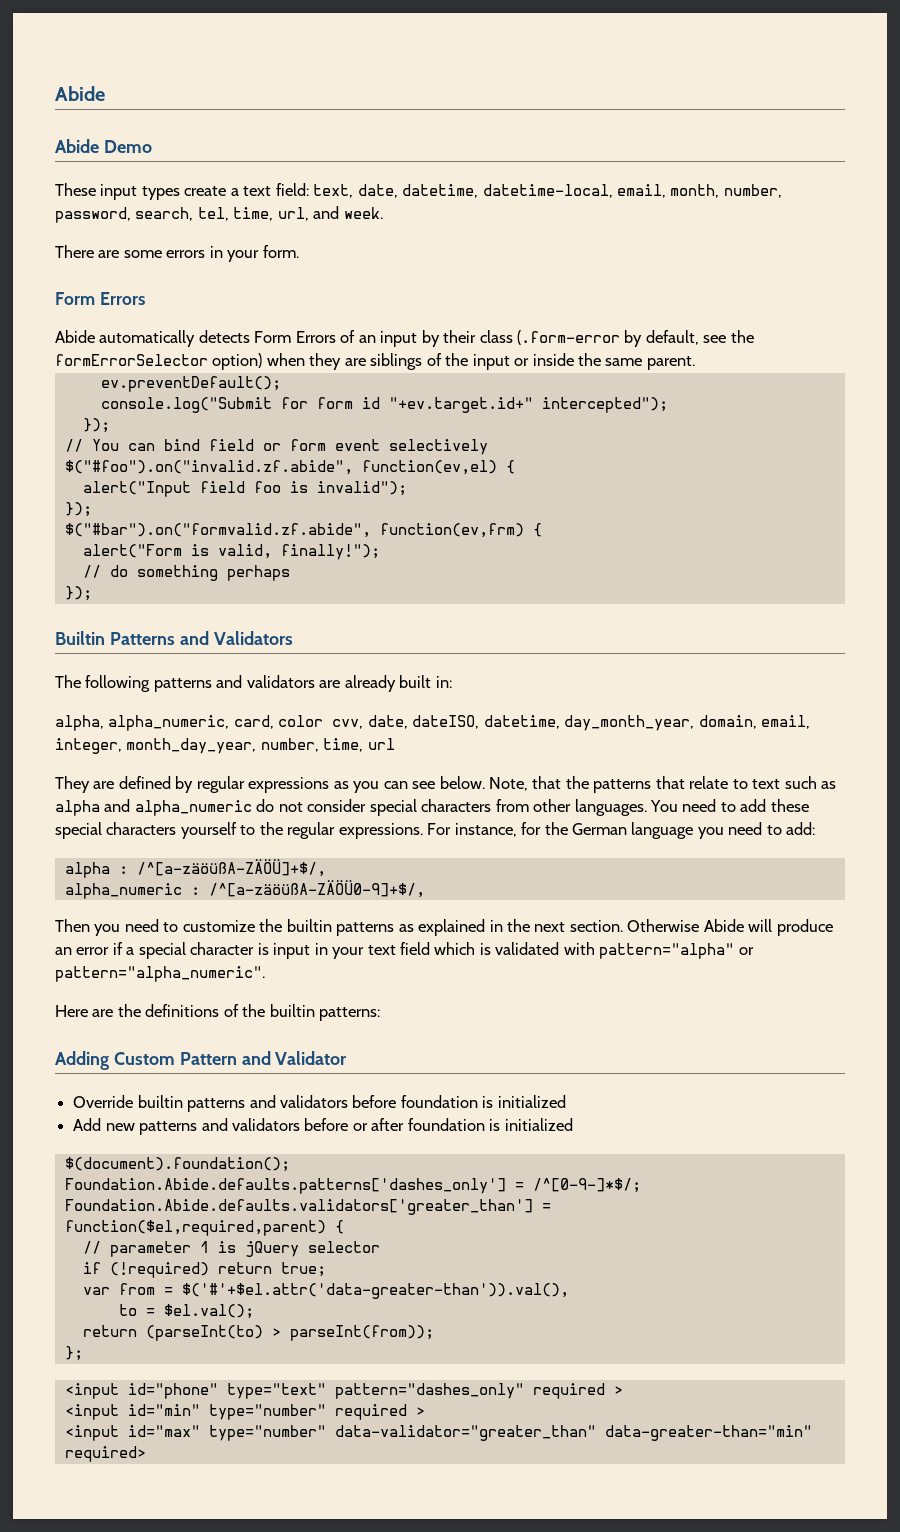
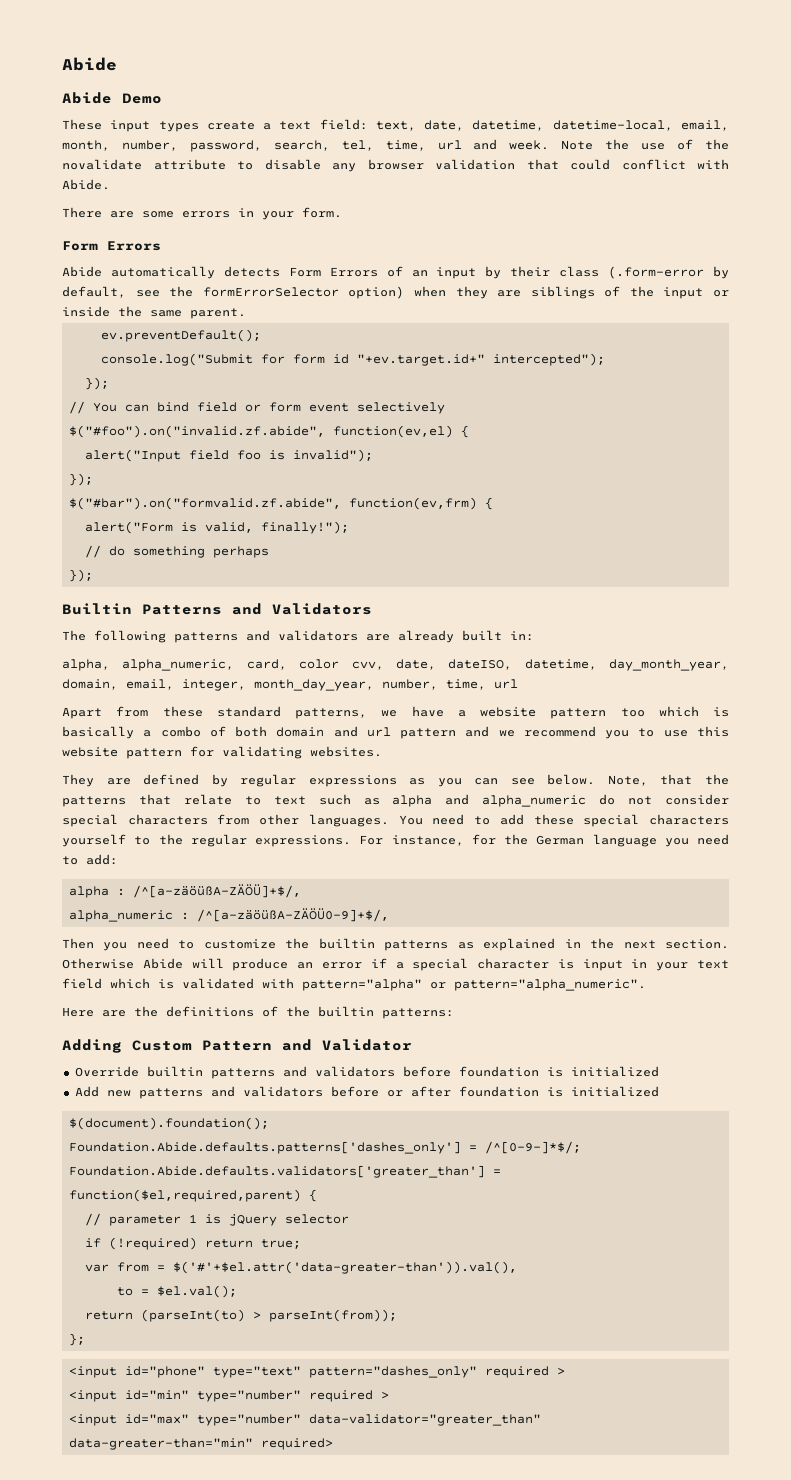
[277,207,309,221] url, -> [437,140,462,150] url
(383, 213) none -> [561,139,729,150] [62,159,729,172] [62,179,110,190] Note the use of the novalidate attribute to disable any browser validation that could conflict with Abide.
(395, 744) none -> [62,706,729,719] [62,726,729,739] [62,746,382,759] // Apart from these standard patterns, we have a website pattern too which is basically a combo of both domain and url pattern and we recommend you to use this website pattern for validating websites.

